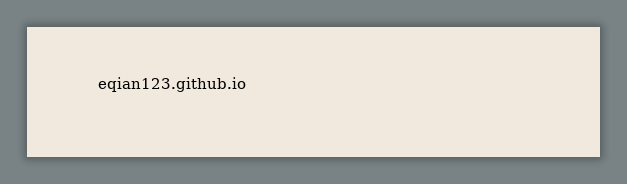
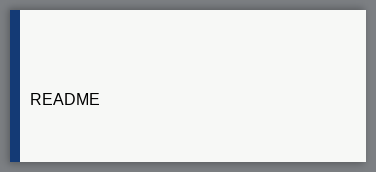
[98,77,246,92] eqian123.github.io -> [30,93,100,105] README

